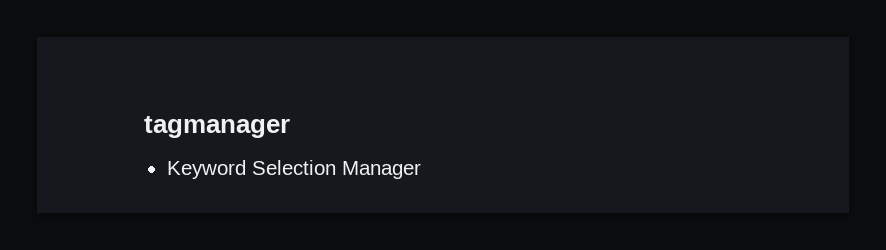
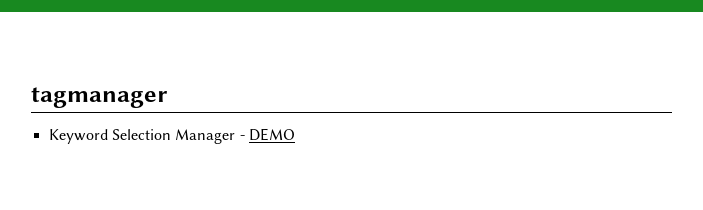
(421, 170) none -> [239,128,295,141] - DEMO

